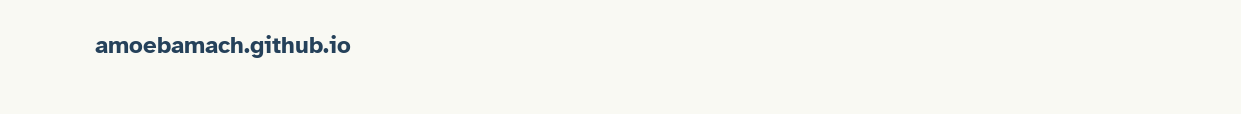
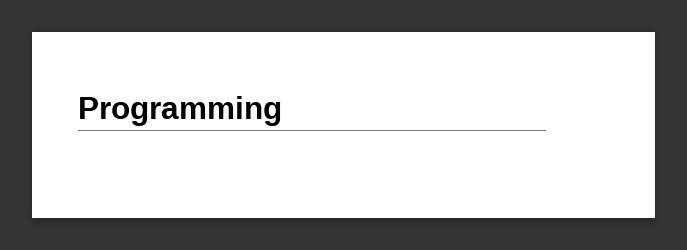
[95,35,351,58] amoebamach.github.io -> [78,96,282,126] Programming

